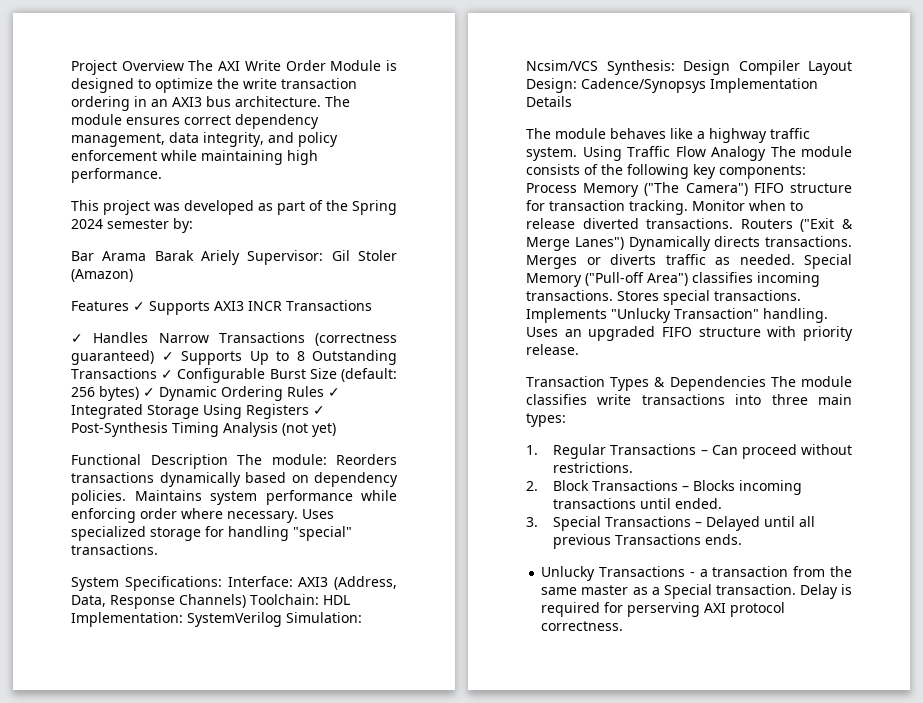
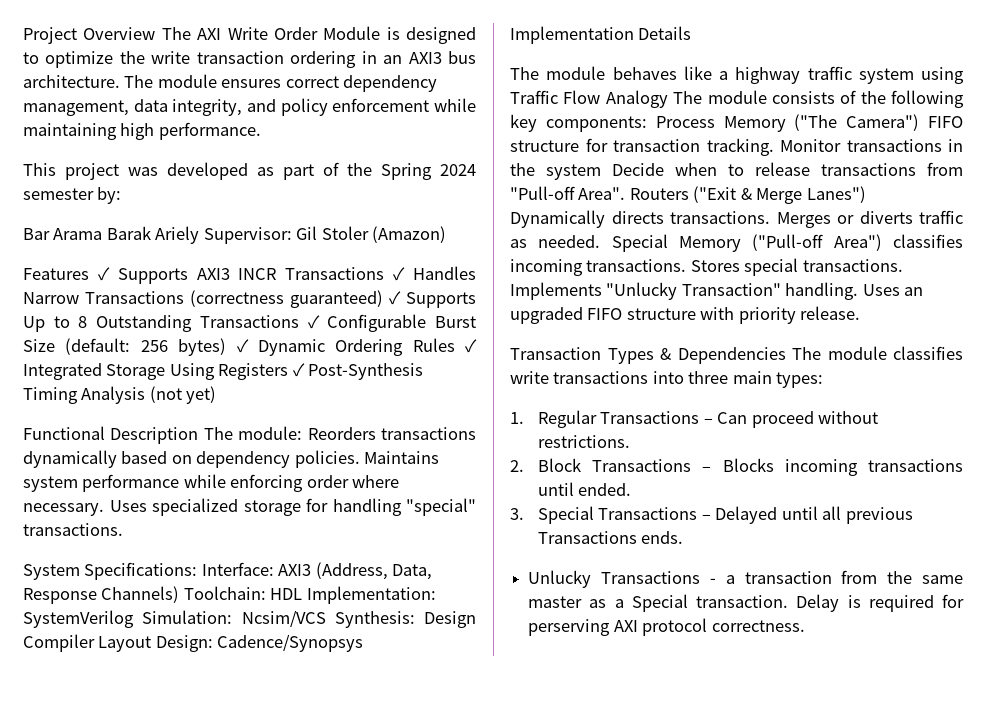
(372, 305) // -> (385, 273) none
[526,146,622,161] system. Using -> [858,67,964,84] system using
[749,200,803,211] [526,218,734,229] when to release diverted transactions. -> [846,139,963,152] [510,162,963,180] [510,186,626,200] transactions in the system Decide when to release transactions from "Pull-off Area".

